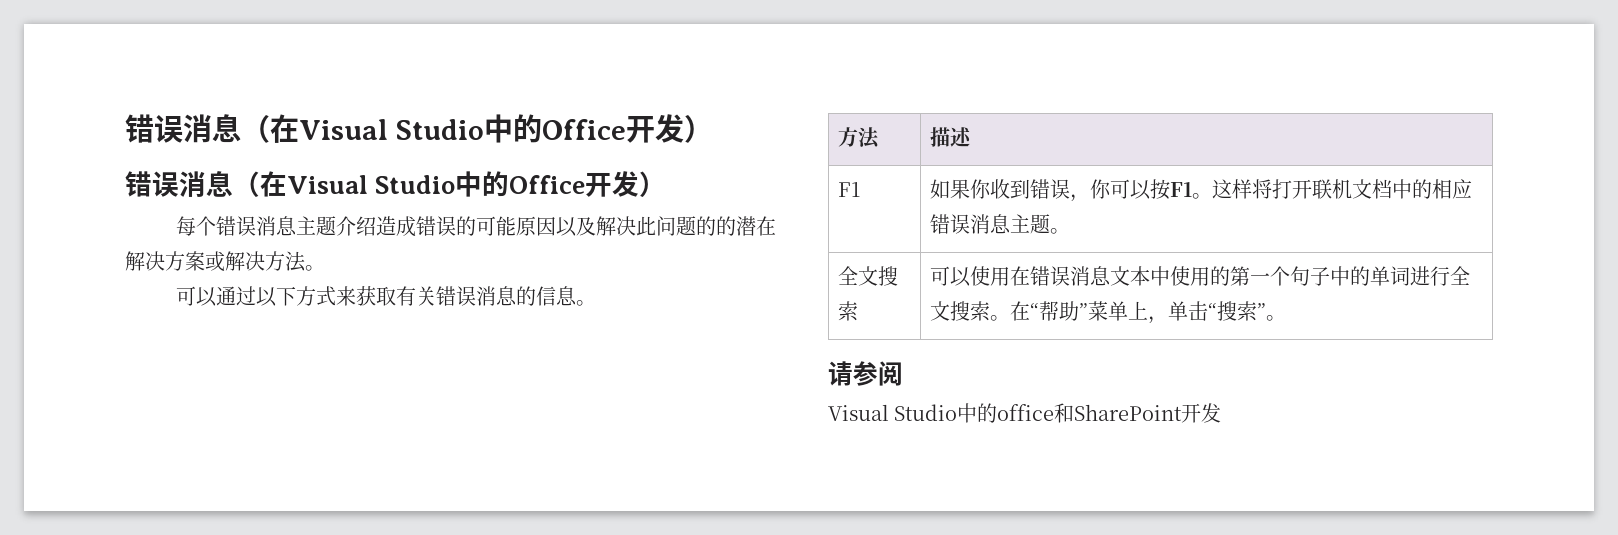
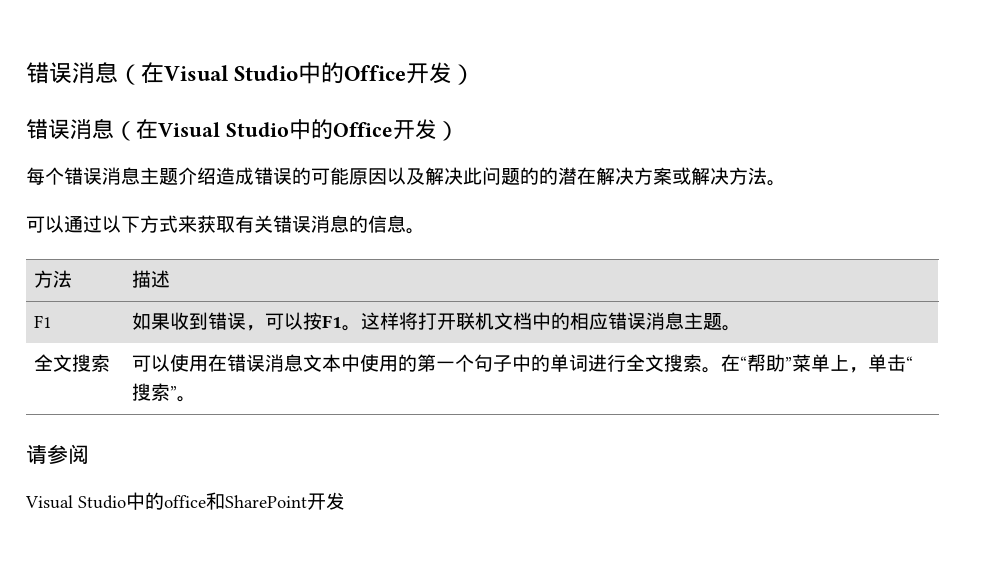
[969,179,991,199] 你 -> (171, 321) none
[1089,179,1111,199] 你 -> (266, 328) none

